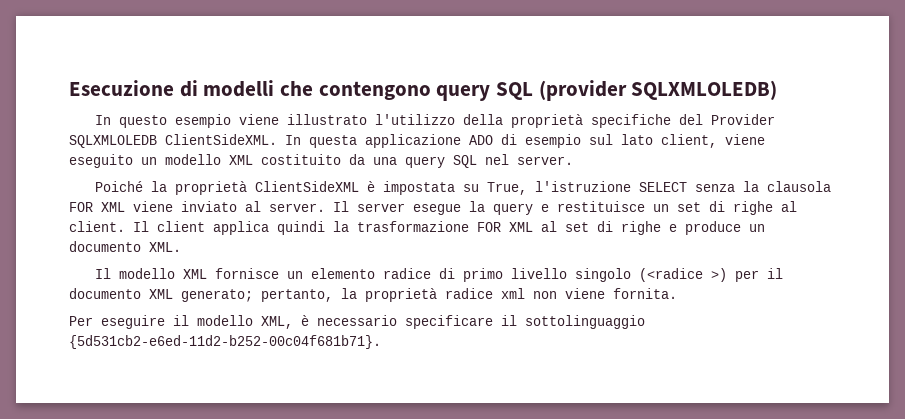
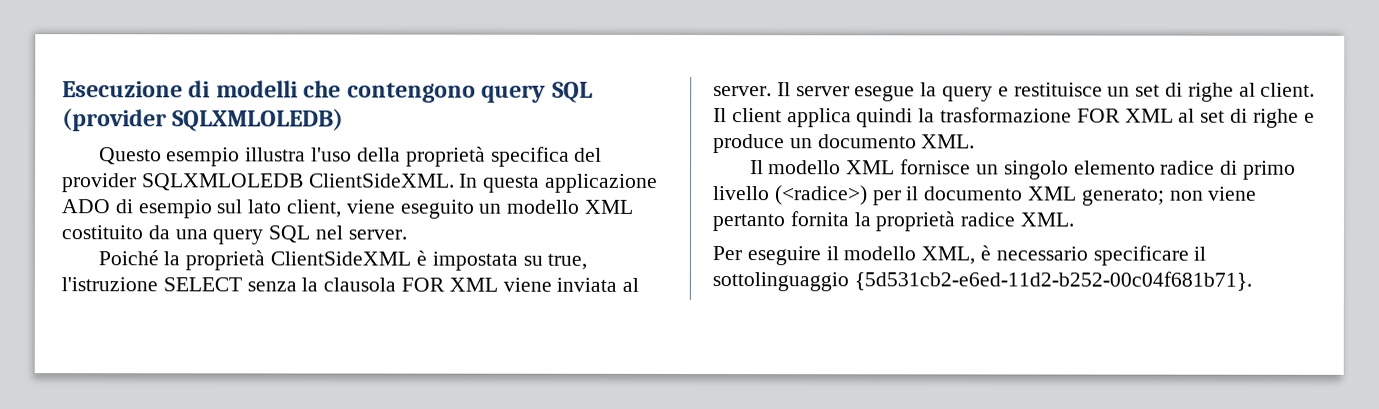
[94,114,775,128] In questo esempio viene illustrato l'utilizzo della proprietà specifiche del Provider -> [98,146,603,167] [62,173,137,193] Questo esempio illustra l'uso della proprietà specifica del provider
[486,182,527,195] True, -> [547,253,588,270] true,
[181,201,237,212] inviato -> [556,277,618,292] inviata
(303, 275) none -> [1003,160,1069,180] singolo
[574,268,727,282] singolo (<radice >) -> [773,185,868,206] (<radice>)
[261,288,677,302] pertanto, la proprietà radice xml non viene fornita. -> [1169,186,1258,201] [712,211,1075,232] non viene pertanto fornita la proprietà radice XML.

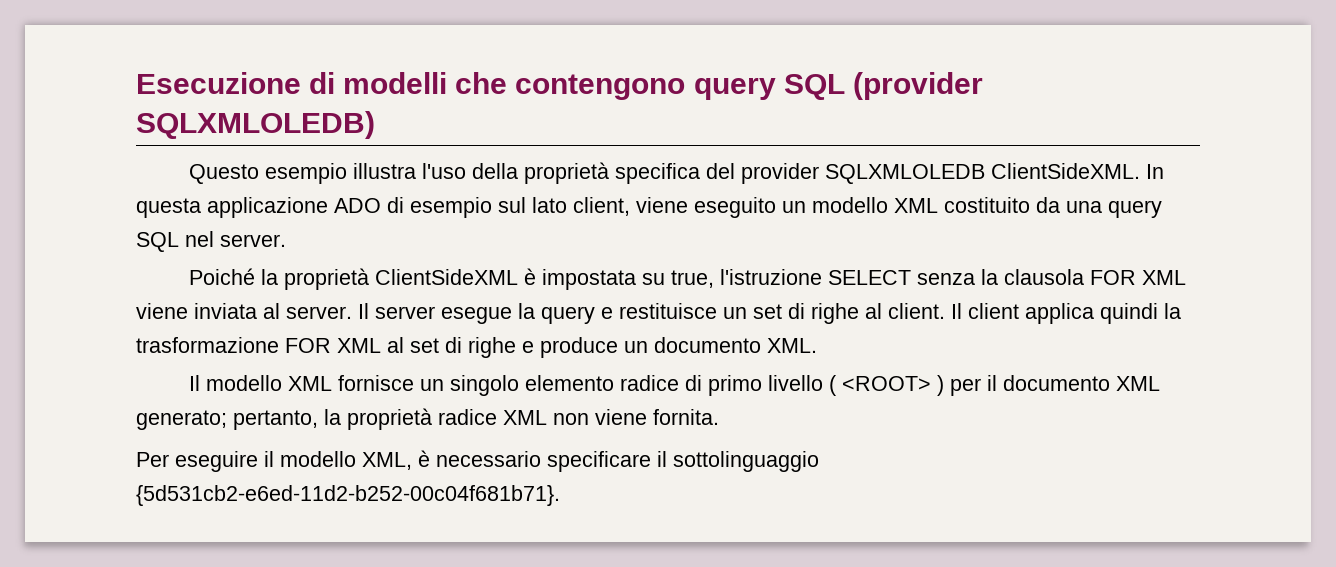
[773,185,868,206] (<radice>) -> [828,375,944,396] ( <ROOT> )
[1169,186,1258,201] [712,211,1075,232] non viene pertanto fornita la proprietà radice XML. -> [233,408,719,430] pertanto, la proprietà radice XML non viene fornita.

